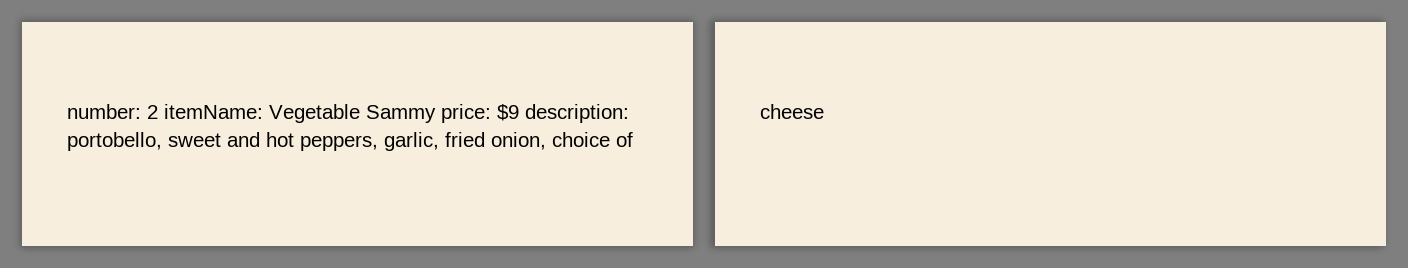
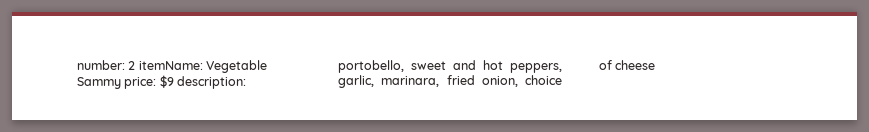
(439, 141) none -> [381,76,440,87] marinara,

